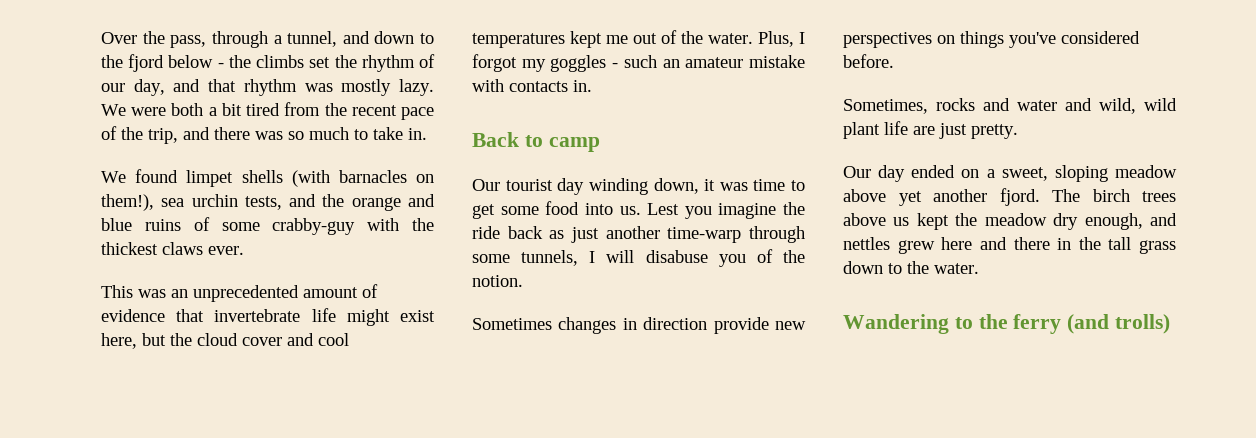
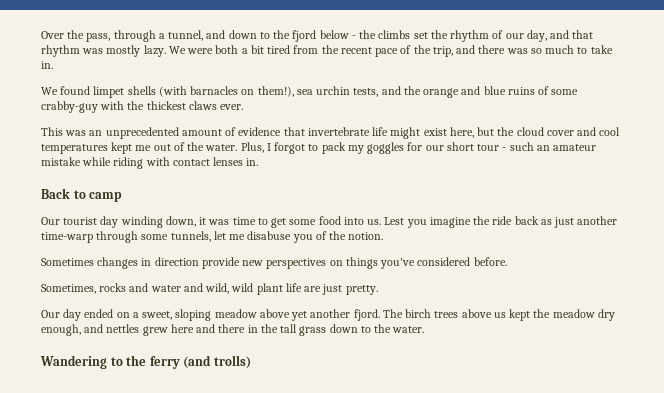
[521,55,607,72] my goggles -> [308,142,500,154] to pack my goggles for our short tour
[472,79,568,92] with contacts -> [82,157,244,169] while riding with contact lenses
[589,250,635,263] I will -> [213,231,246,240] let me

